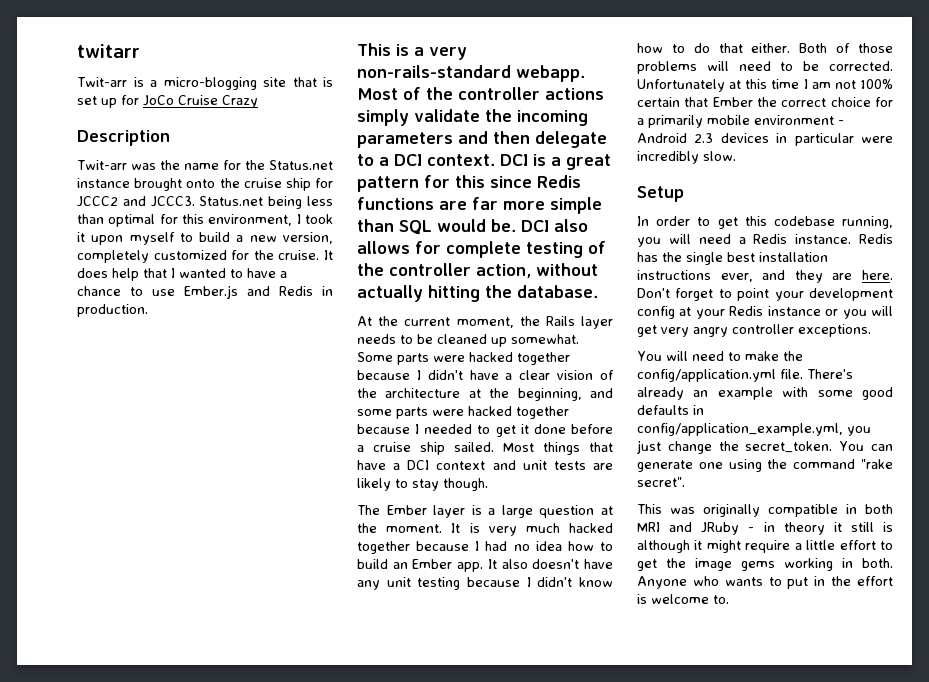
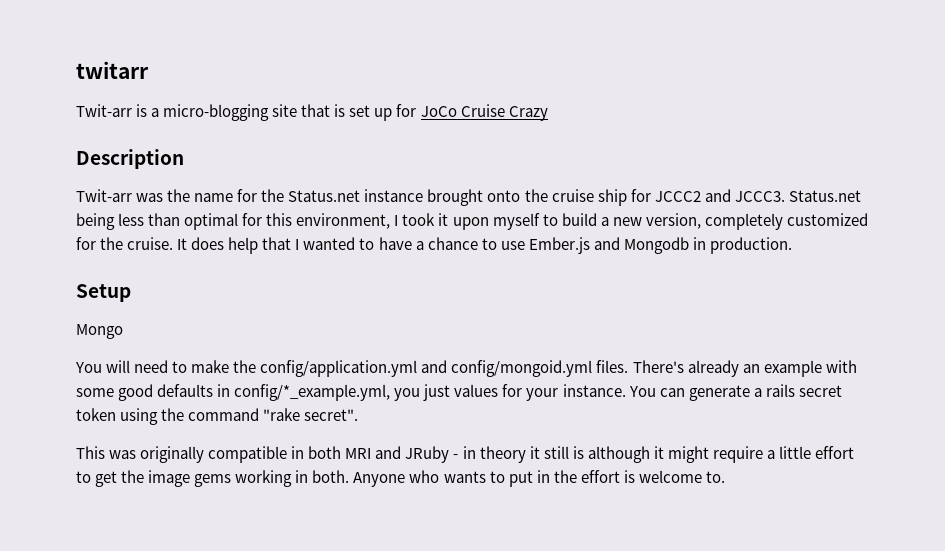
[279,286,313,296] Redis -> [623,237,689,254] Mongodb
[357,43,467,60] [357,65,585,82] [357,87,604,100] [357,109,588,126] [357,131,607,148] [357,154,611,170] [357,175,581,192] [357,197,602,214] [357,219,588,235] [357,241,606,258] [357,263,598,278] [357,285,598,302] [357,316,613,329] [357,334,579,347] [357,352,570,365] [357,370,614,380] [357,388,613,401] [357,406,569,419] [357,424,613,437] [357,442,613,455] [357,460,613,470] [357,478,488,491] [357,505,613,518] [357,523,613,536] [357,541,613,554] [357,559,613,572] [357,577,613,590] [637,43,893,53] [637,61,893,74] [637,79,893,92] [637,97,893,107] [637,115,844,128] [637,133,893,146] [637,151,736,164] [637,186,684,202] [637,216,893,229] [637,234,893,247] [637,252,828,265] [637,270,893,283] [637,288,893,301] [637,306,893,319] [637,324,871,337] This is a very non-rails-standard webapp. Most of the controller actions simply validate the incoming parameters and then delegate to a DCI context. DCI is a great pattern for this since Redis functions are far more simple than SQL would be. DCI also allows for complete testing of the controller action, without actually hitting the database. // At the current moment, the Rails layer needs to be cleaned up somewhat. Some parts were hacked together because I didn't have a clear vision of the architecture at the beginning, and some parts were hacked together because I needed to get it done before a cruise ship sailed. Most things that have a DCI context and unit tests are likely to stay though. // The Ember layer is a large question at the moment. It is very much hacked together because I had no idea how to build an Ember app. It also doesn't have any unit testing because I didn't know how to do that either. Both of those problems will need to be corrected. Unfortunately at this time I am not 100% certain that Ember the correct choice for a primarily mobile environment - Android 2.3 devices in particular were incredibly slow. // Setup // In order to get this codebase running, you will need a Redis instance. Redis has the single best installation instructions ever, and they are here. Don't forget to point your development config at your Redis instance or you will get very angry controller exceptions. -> [76,284,131,302] [76,324,123,339] Setup // Mongo
[780,369,803,379] file. -> [421,360,629,377] and config/mongoid.yml files.
[637,423,843,436] config/application_example.yml, -> [234,384,391,401] config/*_example.yml,
[667,441,893,454] [637,460,723,472] change the secret_token. You can generate one -> [454,384,842,401] [76,408,116,421] values for your instance. You can generate a rails secret token

